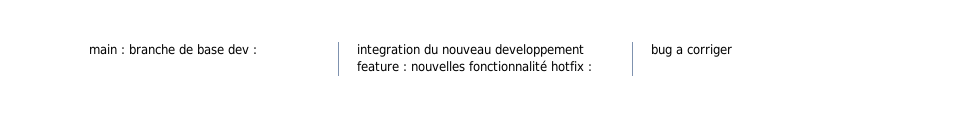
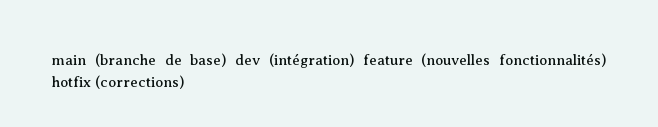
[120,44,584,57] [357,60,592,72] [651,44,732,57] : branche de base dev : integration du nouveau developpement feature : nouvelles fonctionnalité hotfix : bug a corriger -> [94,53,606,68] [52,75,184,89] (branche de base) dev (intégration) feature (nouvelles fonctionnalités) hotfix (corrections)

